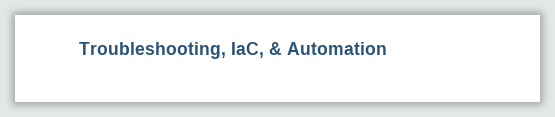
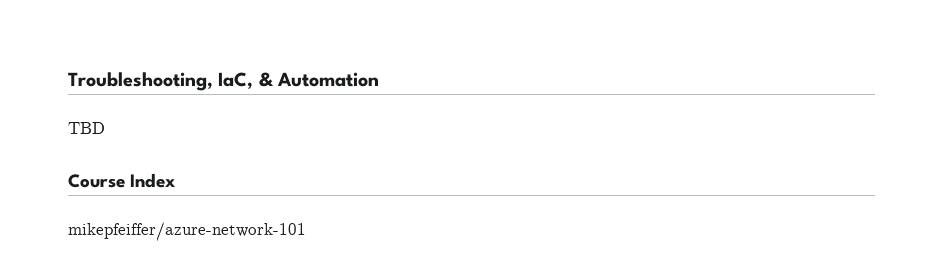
(387, 48) none -> [68,122,105,134] [68,173,176,188] [68,222,306,241] // TBD // Course Index // mikepfeiffer/azure-network-101

